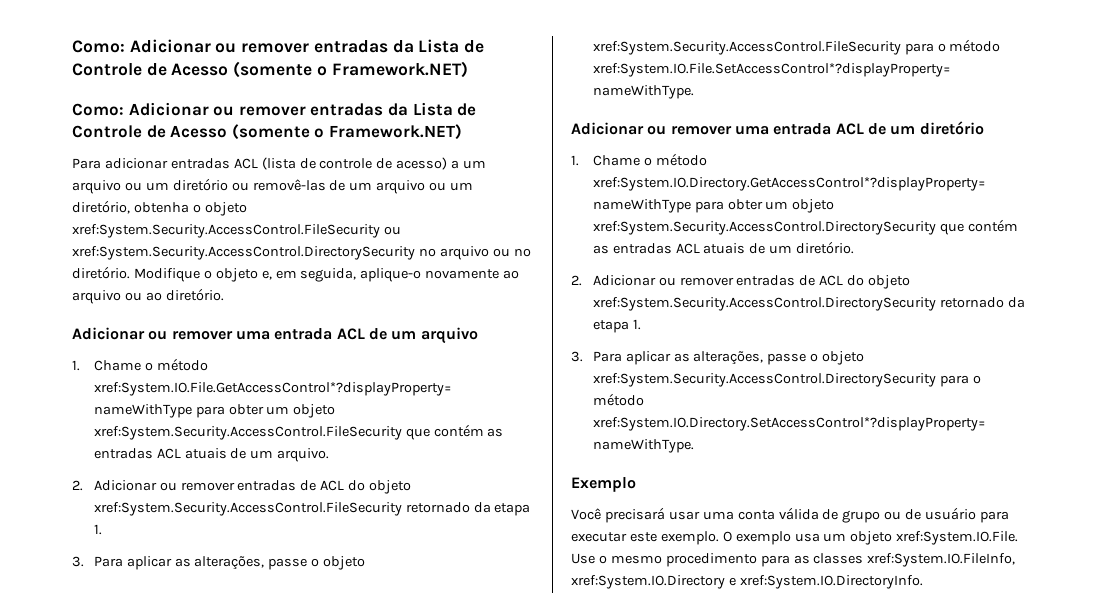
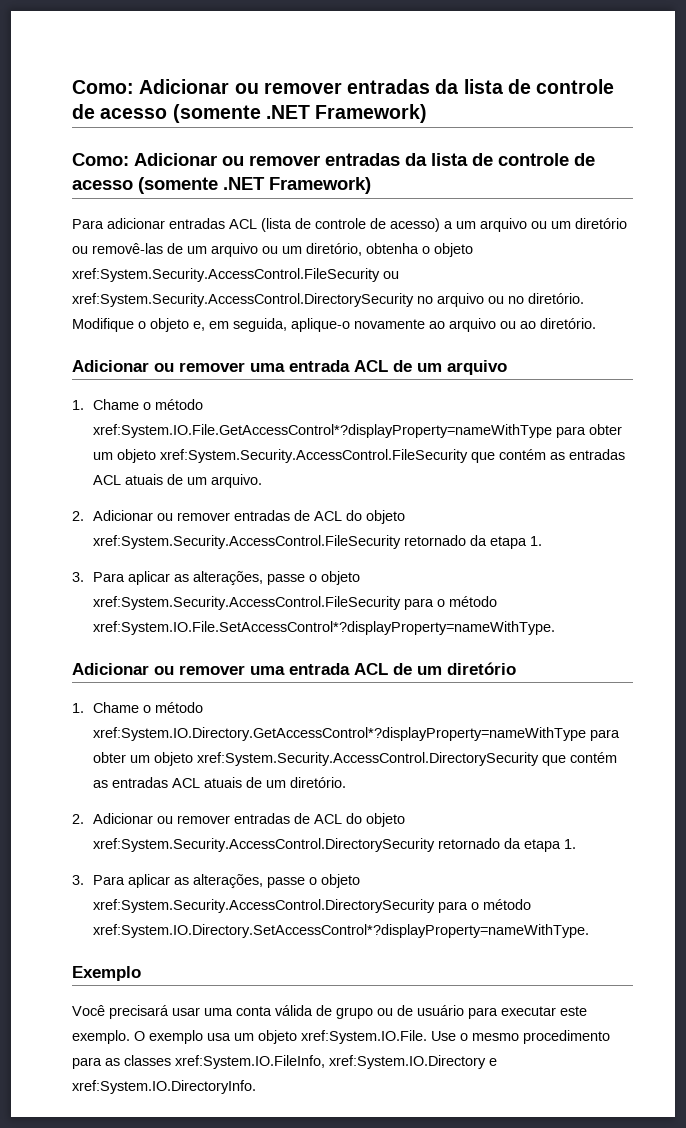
[72,39,485,53] [72,61,468,78] [72,102,477,116] [72,124,462,140] Como: Adicionar ou remover entradas da Lista de Controle de Acesso (somente o Framework.NET) // Como: Adicionar ou remover entradas da Lista de Controle de Acesso (somente o Framework.NET) -> [72,79,615,94] [72,104,428,123] [72,153,595,166] [72,177,371,194] Como: Adicionar ou remover entradas da lista de controle de acesso (somente .NET Framework) // Como: Adicionar ou remover entradas da lista de controle de acesso (somente .NET Framework)

